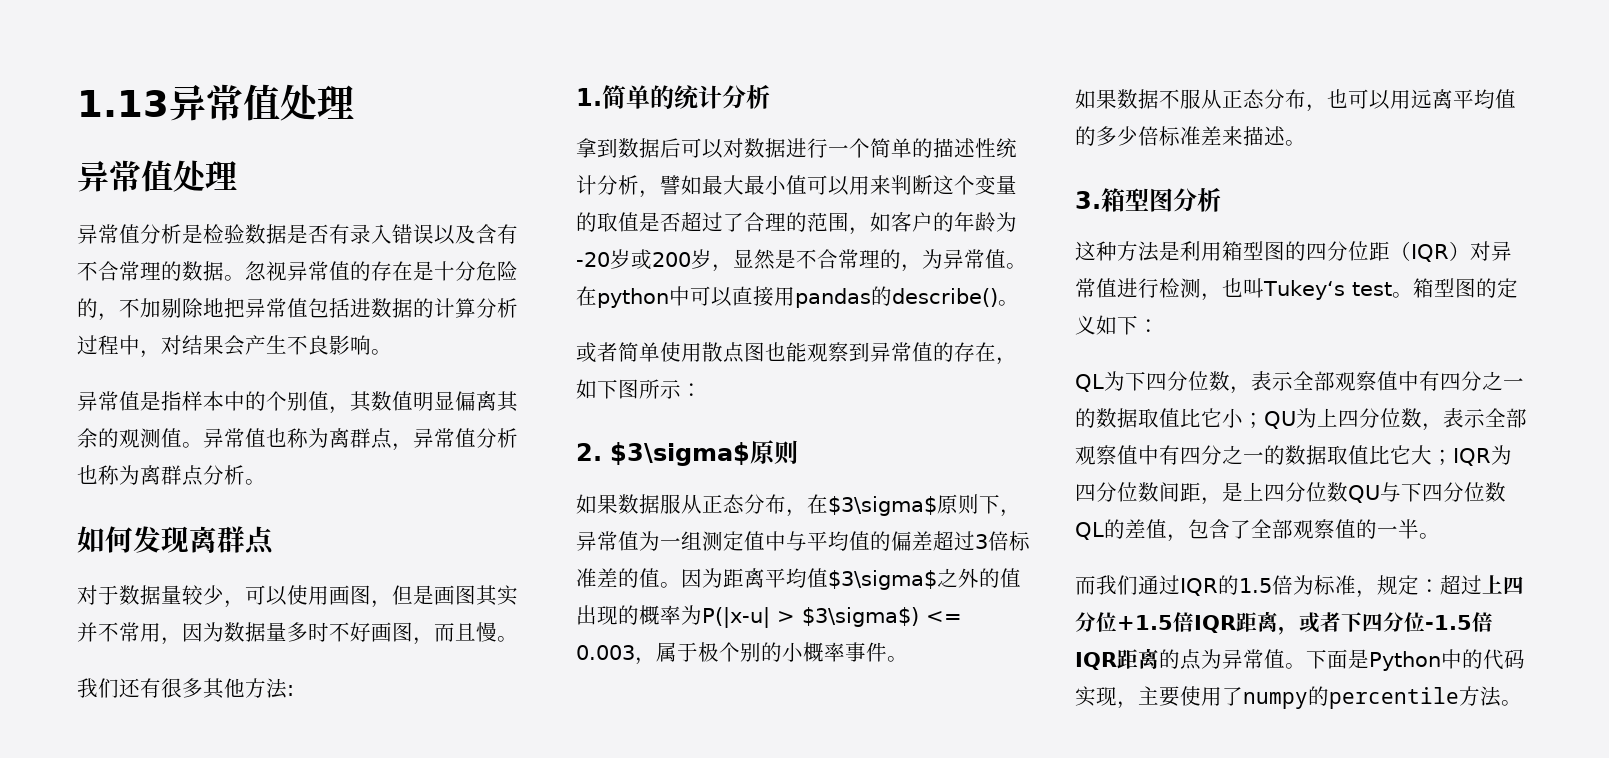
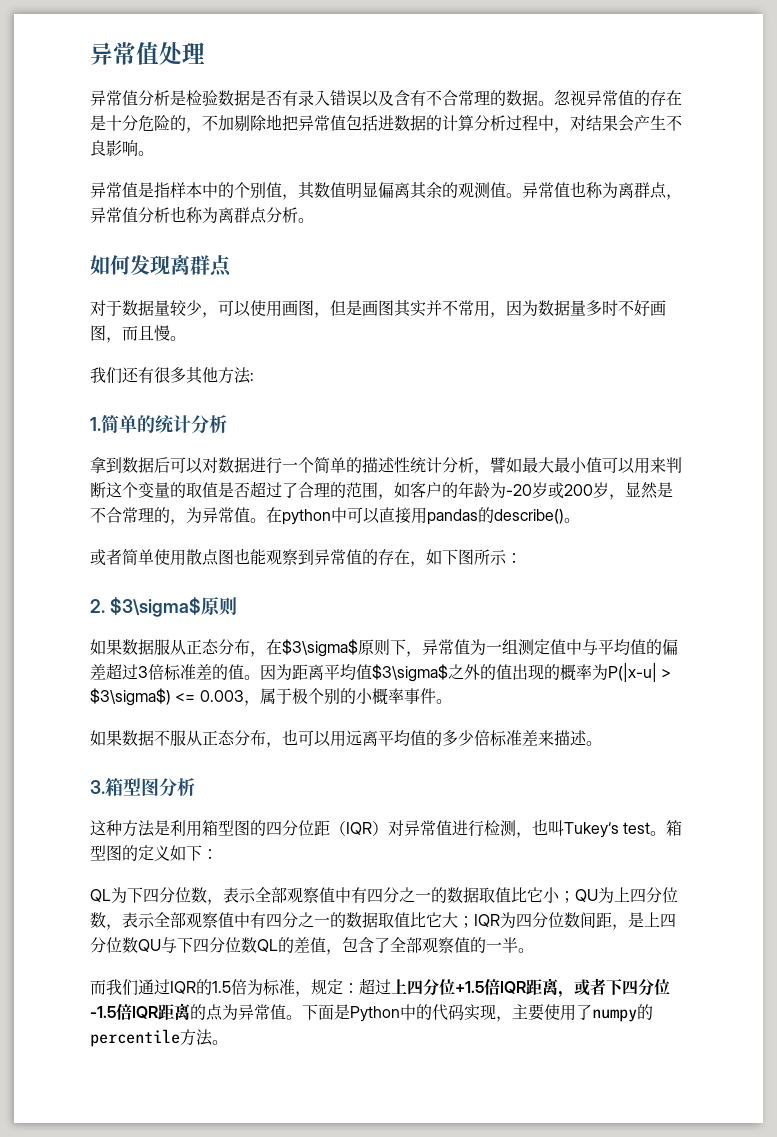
[77,84,354,121] 1.13异常值处理 // -> (90, 53) none

